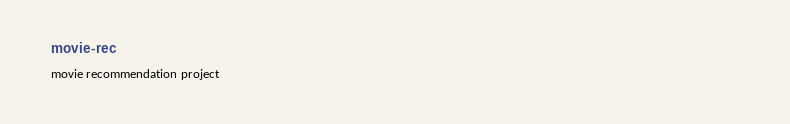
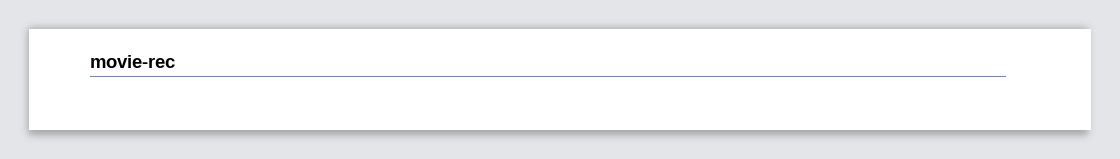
[51,69,220,80] // movie recommendation project -> (175, 61) none

